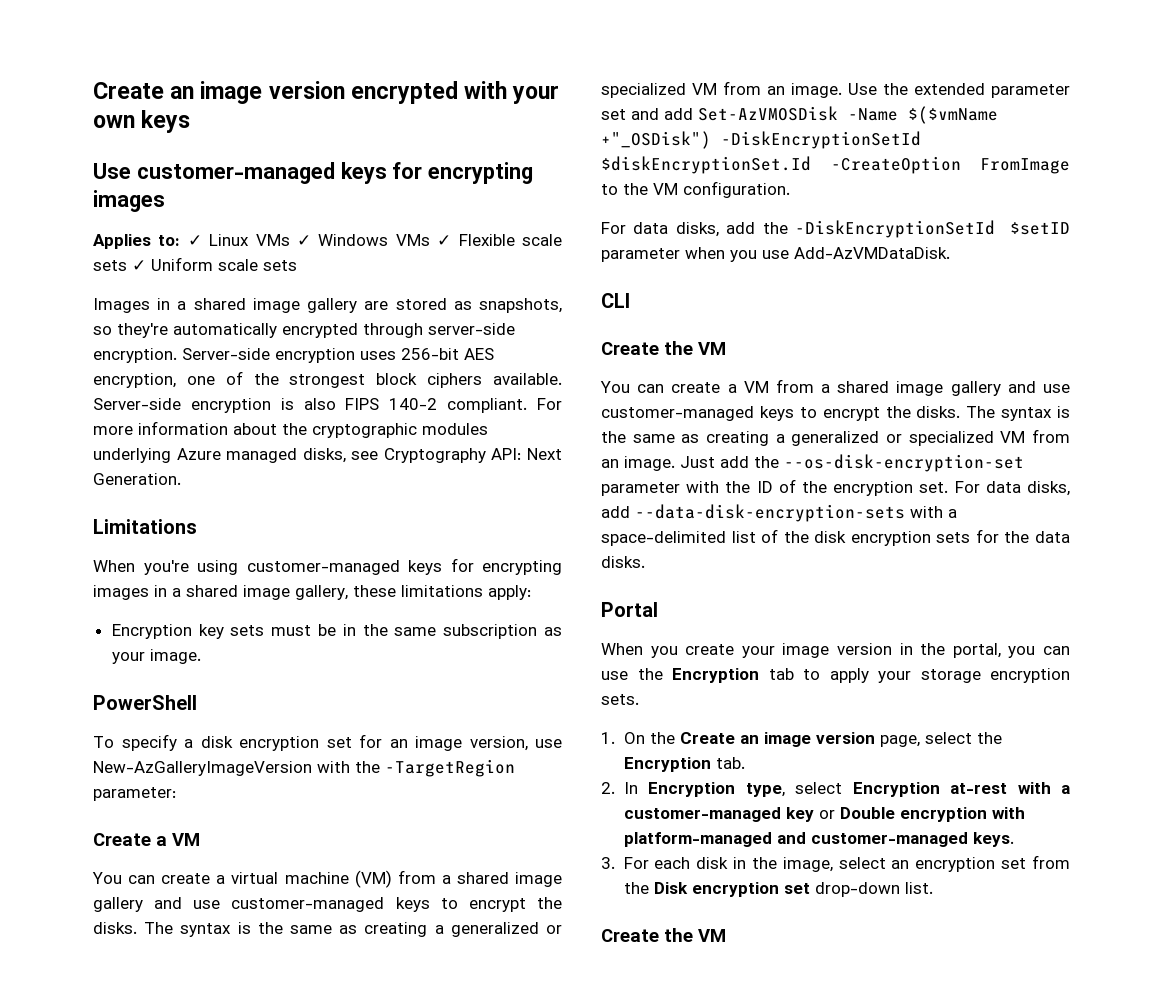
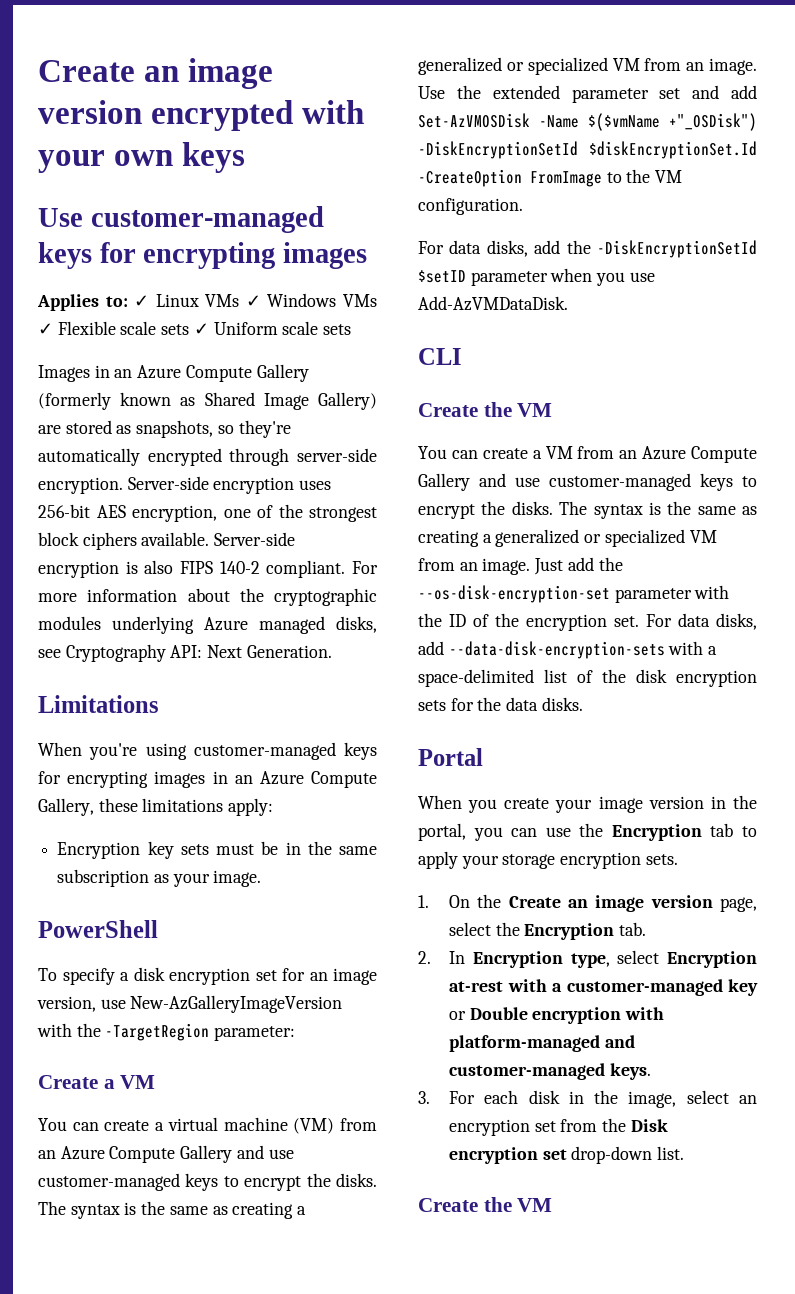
[177,298,358,313] a shared image gallery -> [114,364,309,382] [38,392,377,410] an Azure Compute Gallery (formerly known as Shared Image Gallery)
[172,585,348,600] a shared image gallery, -> [234,771,377,788] [38,798,94,816] an Azure Compute Gallery,
[441,872,563,887] [93,897,143,912] a shared image gallery -> [38,1145,233,1163] an Azure Compute Gallery
[821,381,1001,396] a shared image gallery -> [619,446,757,463] [418,473,470,491] an Azure Compute Gallery

